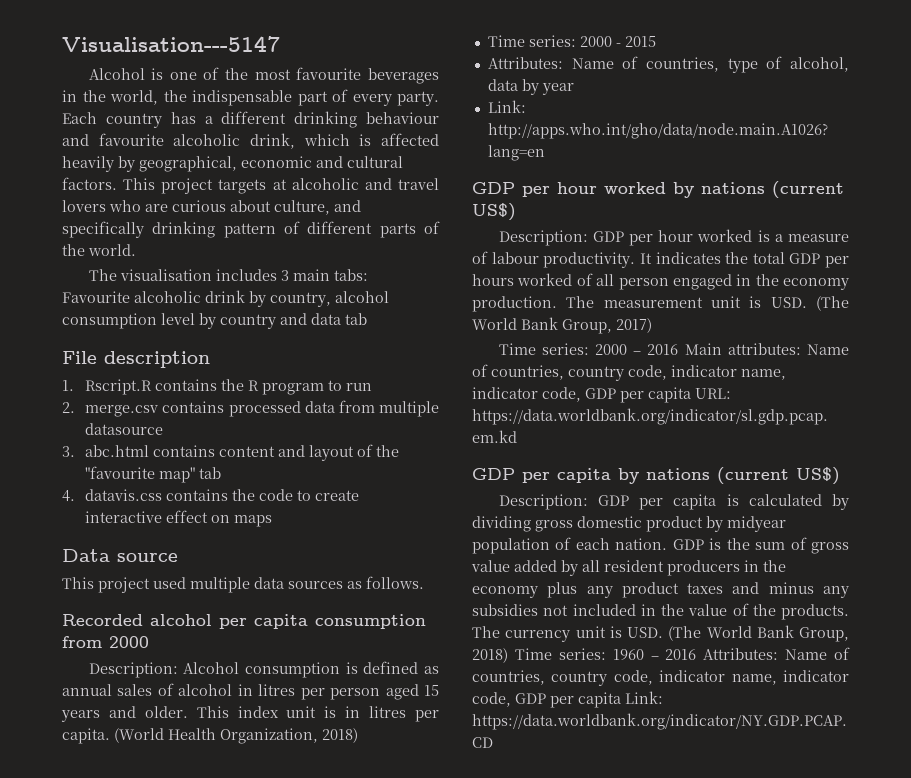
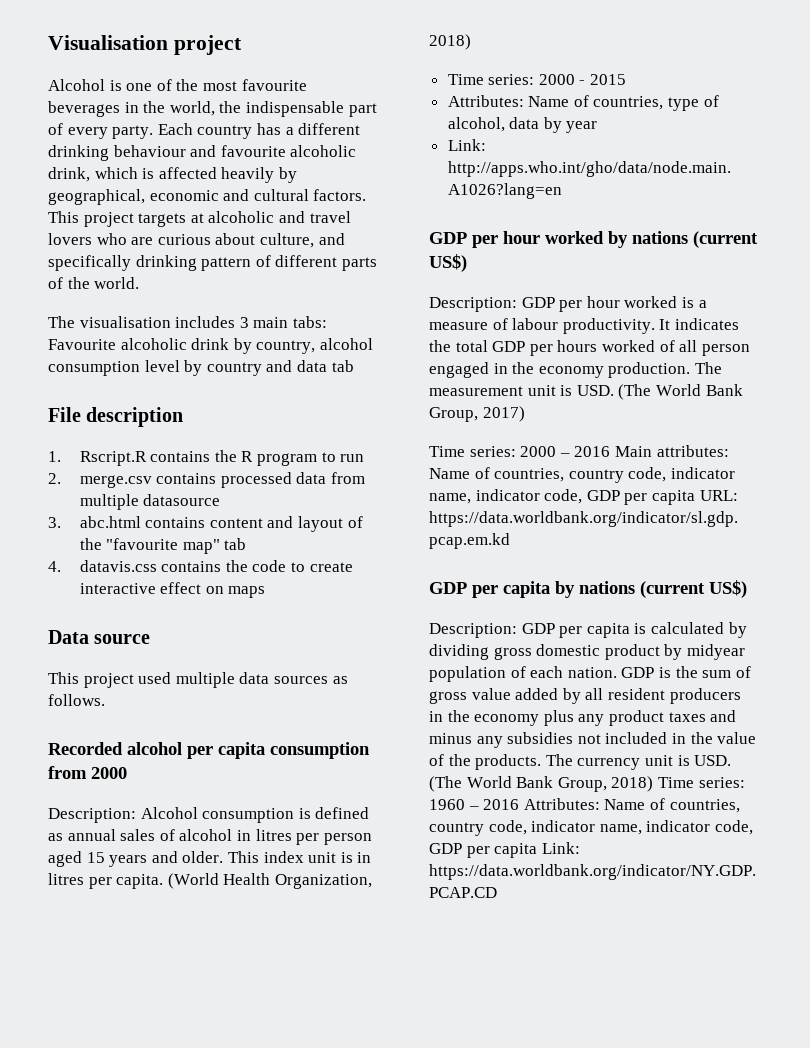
[62,36,280,52] Visualisation---5147 -> [48,35,242,55] Visualisation project

